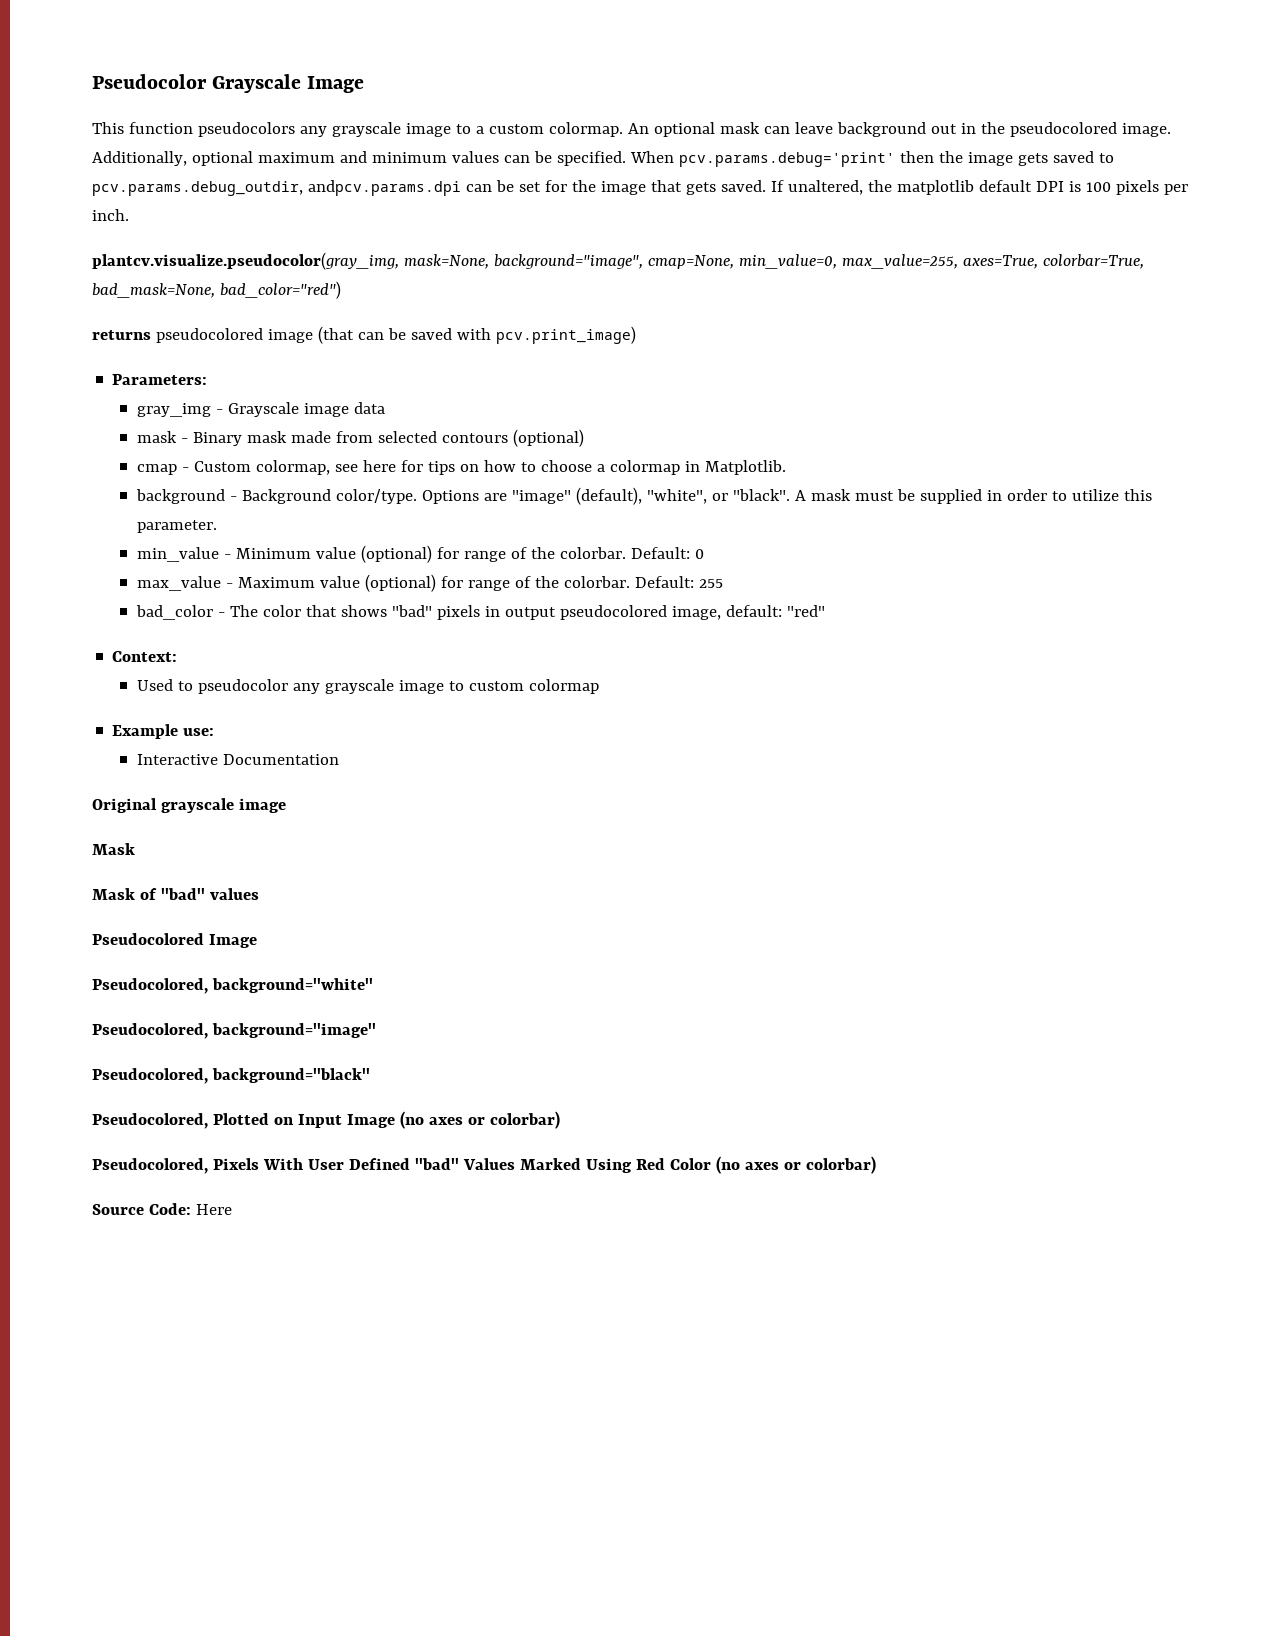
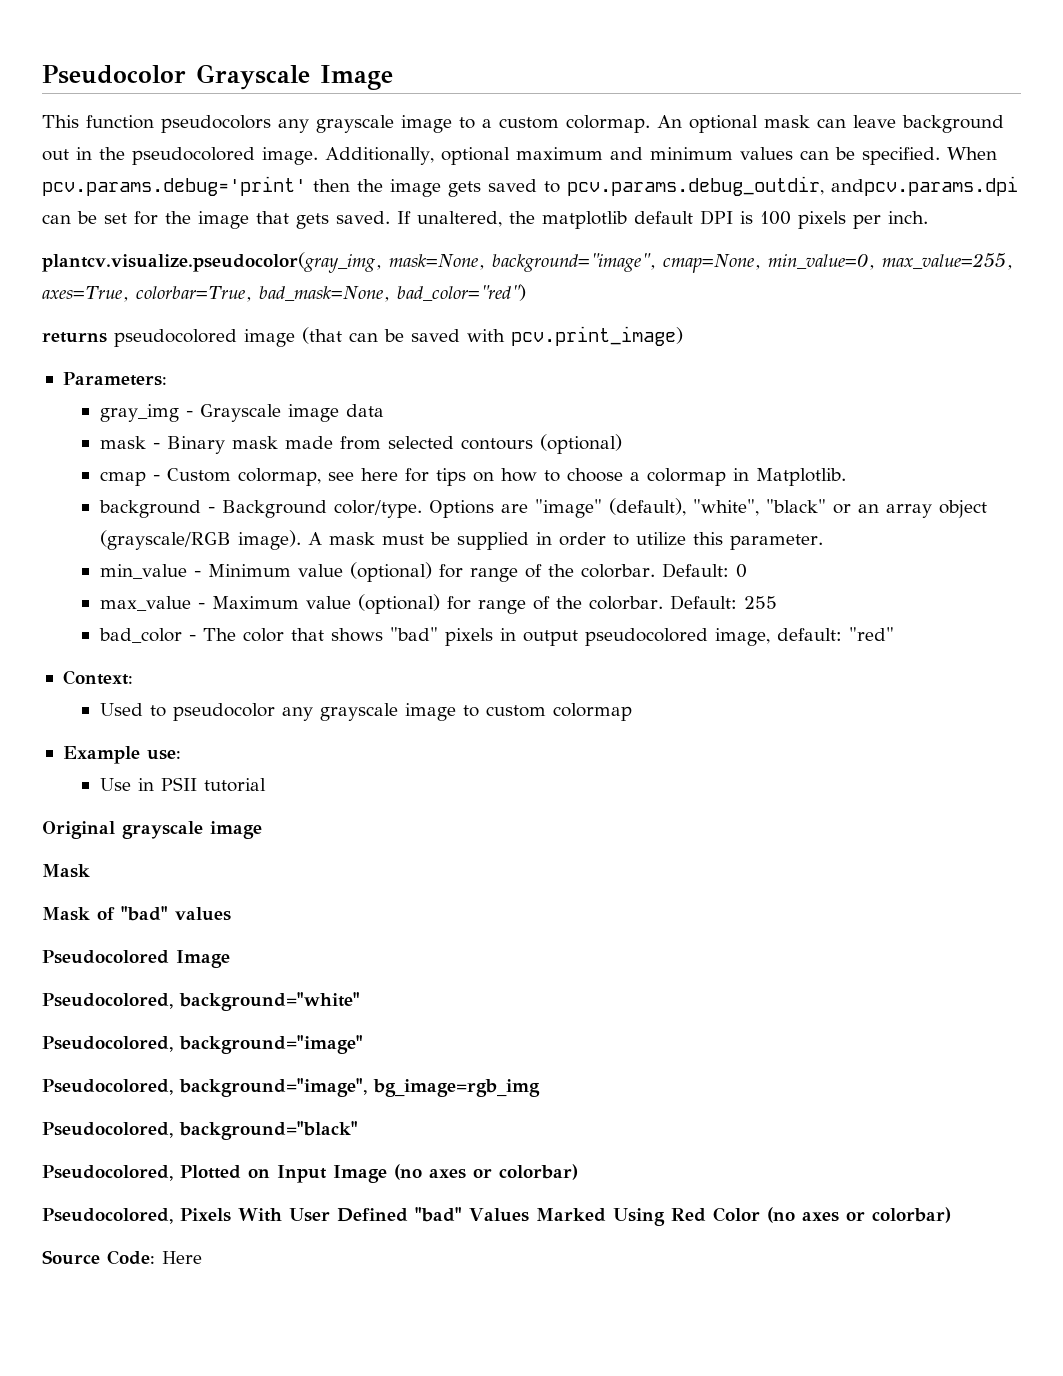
[711,489,790,501] or "black". -> [765,499,987,518] [99,530,301,550] "black" or an array object (grayscale/RGB image).
[136,754,339,765] Interactive Documentation -> [99,777,266,792] Use in PSII tutorial
(376, 1030) none -> [42,1078,540,1097] // Pseudocolored, background="image", bg_image=rgb_img

